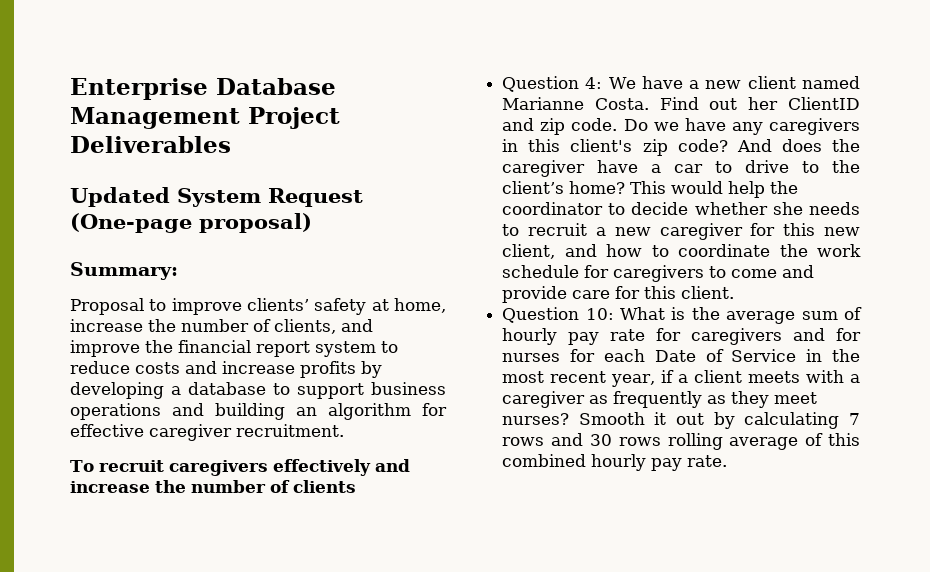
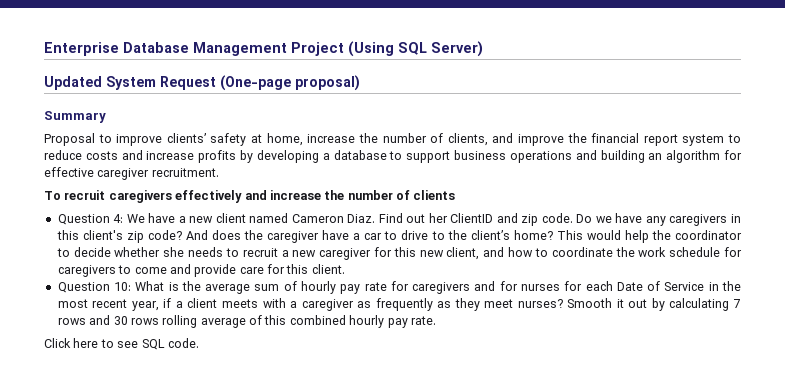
[70,136,231,153] Deliverables -> [348,41,483,57] (Using SQL Server)
[70,262,178,280] Summary: -> [44,111,106,123] Summary
[502,97,649,110] Marianne Costa. -> [291,214,376,223] Cameron Diaz.
(728, 461) none -> [44,338,199,350] // Click here to see SQL code.

